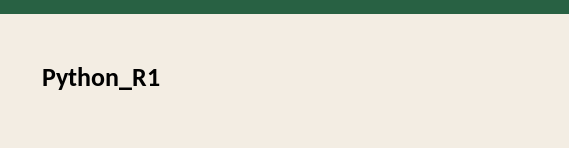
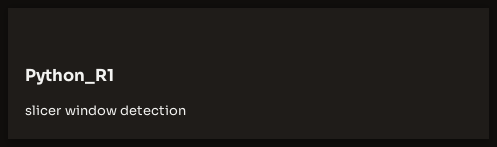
(160, 78) none -> [25,105,187,116] // slicer window detection

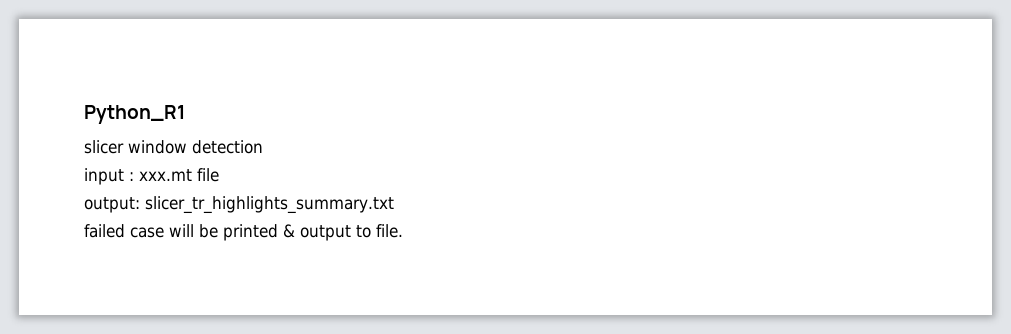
(187, 110) none -> [84,168,219,185] [84,196,394,214] [84,224,403,241] // input : xxx.mt file // output: slicer_tr_highlights_summary.txt // failed case will be printed & output to file.

